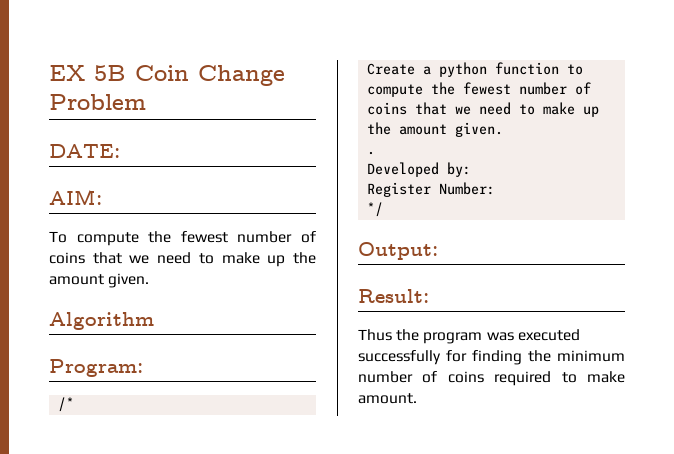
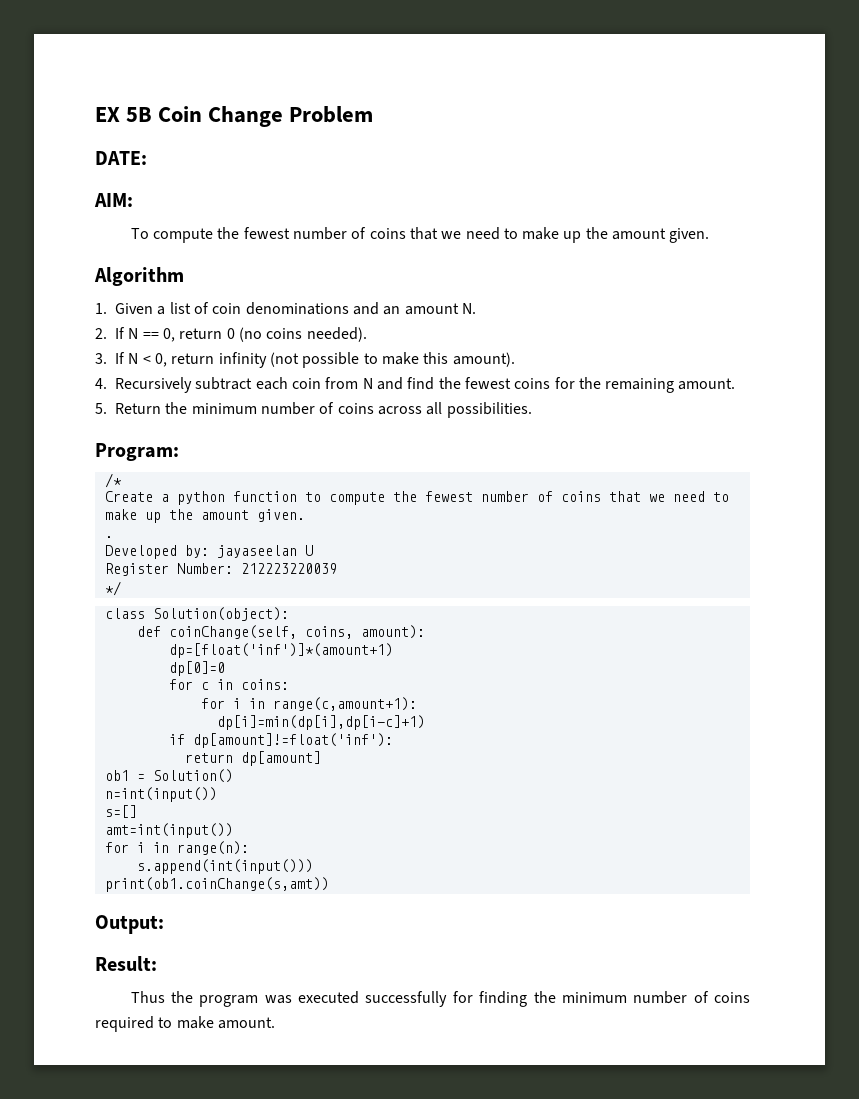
(154, 321) none -> [95,302,476,315] [95,327,367,342] [95,352,515,368] [95,377,736,393] [95,402,532,418] // 1. Given a list of coin denominations and an amount N. // 2. If N == 0, return 0 (no coins needed). // 3. If N < 0, return infinity (not possible to make this amount). // 4. Recursively subtract each coin from N and find the fewest coins for the remaining amount. // 5. Return the minimum number of coins across all possibilities.
(472, 169) none -> [216,545,313,558] jayaseelan U
(496, 188) none -> [240,563,337,574] 212223220039
(384, 209) none -> [104,607,289,621] [136,625,425,639] [168,643,393,658] [168,661,225,676] [168,679,289,690] [200,697,417,711] [216,715,425,730] [168,733,393,748] [184,751,321,766] [104,769,233,783] [104,787,217,802] [104,805,137,818] [104,823,233,838] [104,841,249,855] [136,859,313,874] [104,877,329,892] // class Solution(object): // def coinChange(self, coins, amount): // dp=[float('inf')]*(amount+1) // dp[0]=0 // for c in coins: // for i in range(c,amount+1): // dp[i]=min(dp[i],dp[i-c]+1) // if dp[amount]!=float('inf'): // return dp[amount] // ob1 = Solution() // n=int(input()) // s=[] // amt=int(input()) // for i in range(n): // s.append(int(input())) // print(ob1.coinChange(s,amt))

